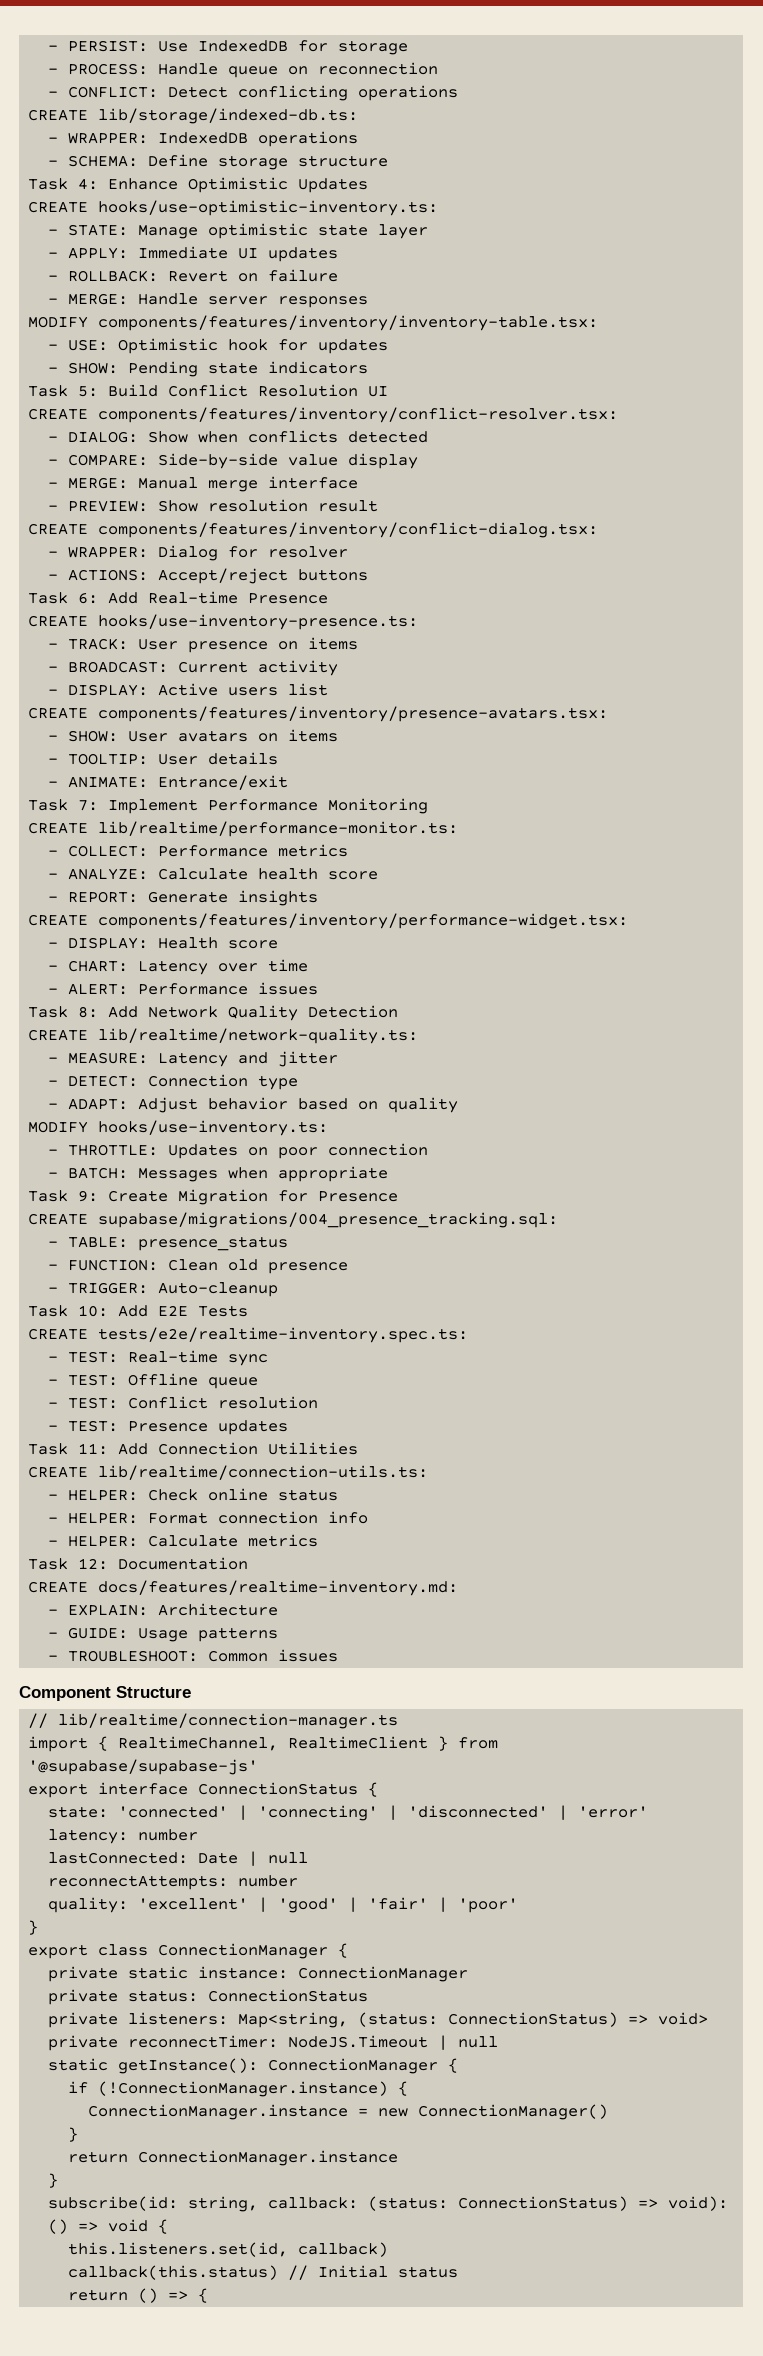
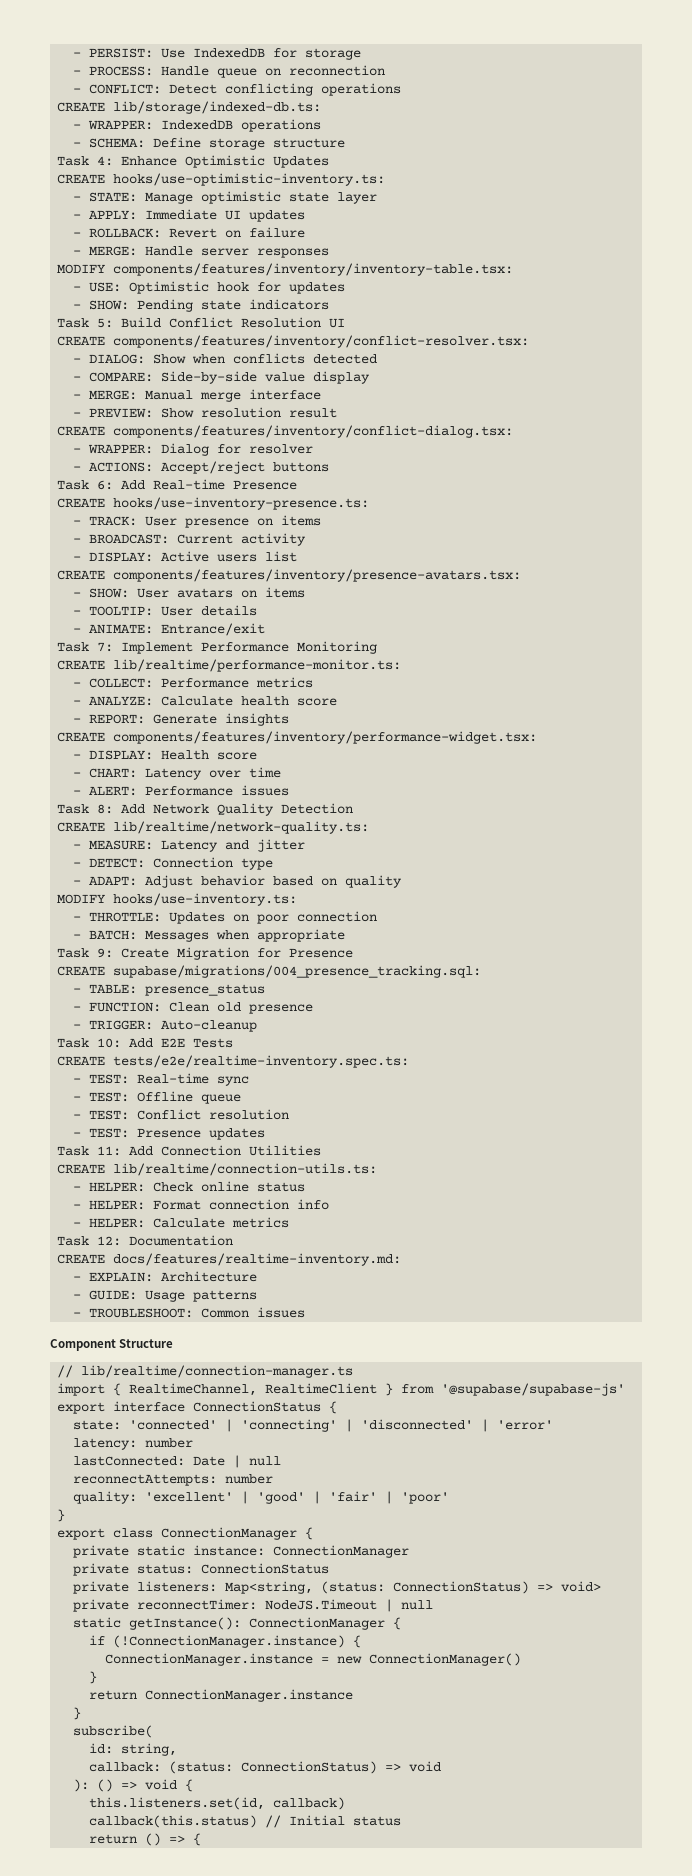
[47,2196,178,2211] subscribe(id: -> [72,1725,153,1738] [88,1743,113,1754] subscribe( // id:
(258, 2204) none -> (177, 1749) //
[667,2196,728,2211] void): -> [408,1761,441,1772] [72,1779,89,1792] void // ):

